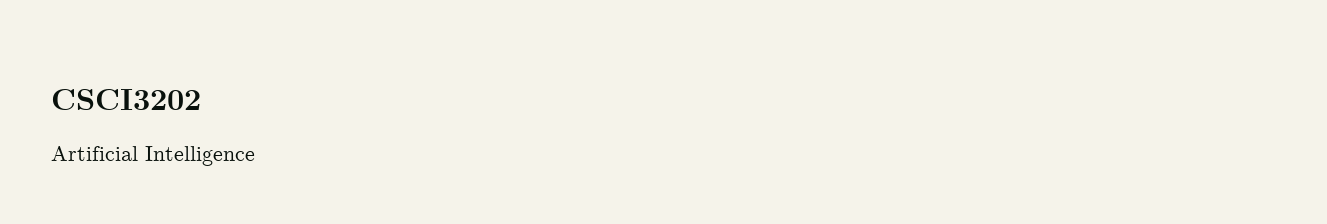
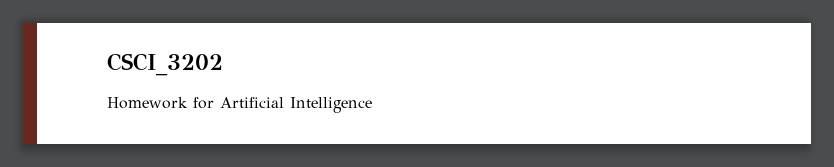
[51,89,201,110] CSCI3202 // -> [107,53,223,76] [107,97,214,109] CSCI_3202 // Homework for

